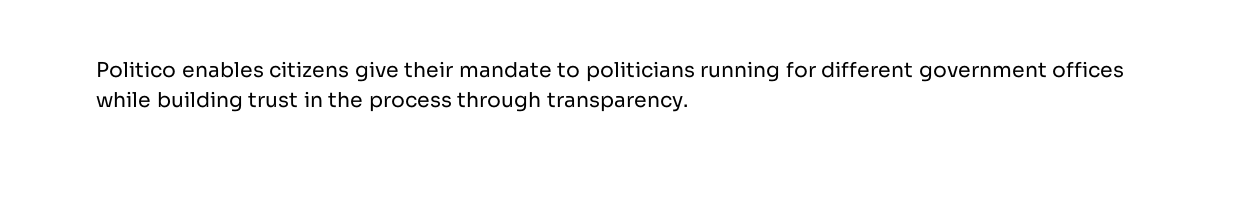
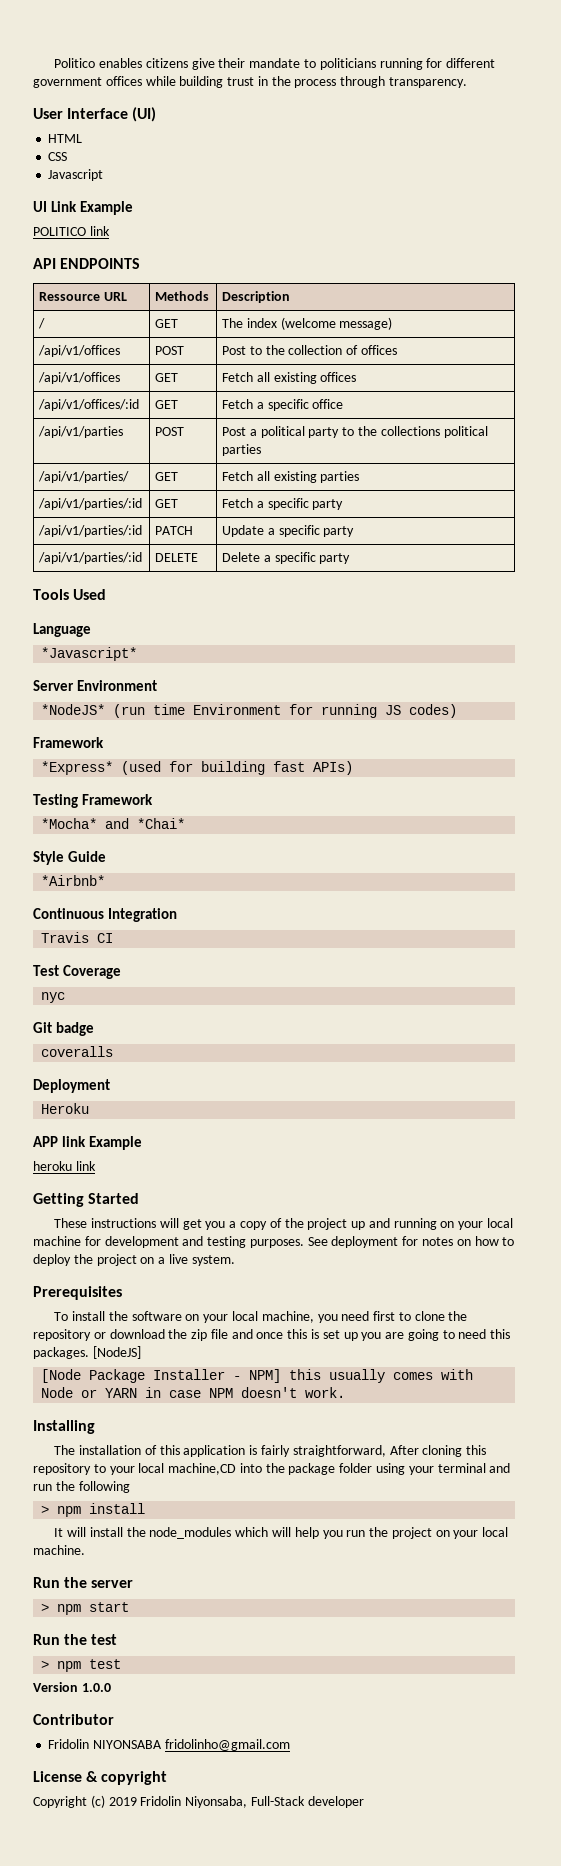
(688, 102) none -> [33,107,157,122] [48,134,83,143] [48,152,68,161] [48,169,104,181] [33,201,133,215] [33,226,110,236] [33,258,141,269] [39,292,127,301] [155,291,210,301] [222,291,291,303] [38,318,46,329] [155,319,179,328] [222,317,393,330] [38,345,121,357] [155,346,185,355] [222,345,398,355] [38,372,121,384] [155,373,179,382] [222,372,357,384] [38,399,140,411] [155,400,179,409] [222,399,344,411] [38,426,124,438] [155,427,185,436] [222,426,488,438] [222,444,262,456] [38,471,130,483] [155,472,179,481] [222,471,360,483] [38,498,143,510] [155,499,179,508] [222,498,344,510] [38,525,143,537] [155,526,194,535] [222,525,355,537] [38,552,143,564] [155,553,199,562] [222,552,351,564] [33,589,107,600] [33,623,91,637] [41,647,138,661] [33,680,157,691] [41,704,458,718] [33,737,104,748] [41,761,354,775] [33,794,153,808] [41,818,186,829] [33,851,106,865] [41,875,106,886] [33,908,177,922] [41,932,114,943] [33,965,121,979] [41,992,66,1003] [33,1022,94,1036] [41,1046,114,1057] [33,1079,110,1093] [41,1103,90,1114] [33,1136,142,1150] [33,1161,96,1171] [33,1193,140,1207] [54,1218,513,1230] [33,1236,515,1248] [33,1254,235,1266] [33,1286,122,1300] [54,1311,468,1323] [33,1329,511,1341] [33,1346,141,1359] [41,1369,474,1383] [41,1387,346,1398] [33,1420,95,1434] [54,1445,487,1457] [33,1463,511,1475] [33,1481,130,1493] [41,1503,146,1517] [54,1527,509,1539] [33,1545,85,1555] [33,1577,134,1588] [41,1602,130,1615] [33,1634,118,1645] [41,1659,122,1672] [33,1682,111,1692] [33,1714,114,1725] [48,1739,290,1751] [33,1771,168,1785] [33,1795,364,1808] // User Interface (UI) // HTML // CSS // Javascript // UI Link Example // POLITICO link // API ENDPOINTS // Ressource URL | Methods | Description // / | GET | The index (welcome message) // /api/v1/offices | POST | Post to the collection of offices // /api/v1/offices | GET | Fetch all existing offices // /api/v1/offices/:id | GET | Fetch a specific office // /api/v1/parties | POST | Post a political party to the collections political parties // /api/v1/parties/ | GET | Fetch all existing parties // /api/v1/parties/:id | GET | Fetch a specific party // /api/v1/parties/:id | PATCH | Update a specific party // /api/v1/parties/:id | DELETE | Delete a specific party // Tools Used // Language // *Javascript* // Server Environment // *NodeJS* (run time Environment for running JS codes) // Framework // *Express* (used for building fast APIs) // Testing Framework // *Mocha* and *Chai* // Style Guide // *Airbnb* // Continuous Integration // Travis CI // Test Coverage // nyc // Git badge // coveralls // Deployment // Heroku // APP link Example // heroku link // Getting Started // These instructions will get you a copy of the project up and running on your local machine for development and testing purposes. See deployment for notes on how to deploy the project on a live system. // Prerequisites // To install the software on your local machine, you need first to clone the repository or download the zip file and once this is set up you are going to need this packages. [NodeJS] // [Node Package Installer - NPM] this usually comes with Node or YARN in case NPM doesn't work. // Installing // The installation of this application is fairly straightforward, After cloning this repository to your local machine,CD into the package folder using your terminal and run the following // > npm install // It will install the node_modules which will help you run the project on your local machine. // Run the server // > npm start // Run the test // > npm test // Version 1.0.0 // Contributor // Fridolin NIYONSABA fridolinho@gmail.com // License & copyright // Copyright (c) 2019 Fridolin Niyonsaba, Full-Stack developer

